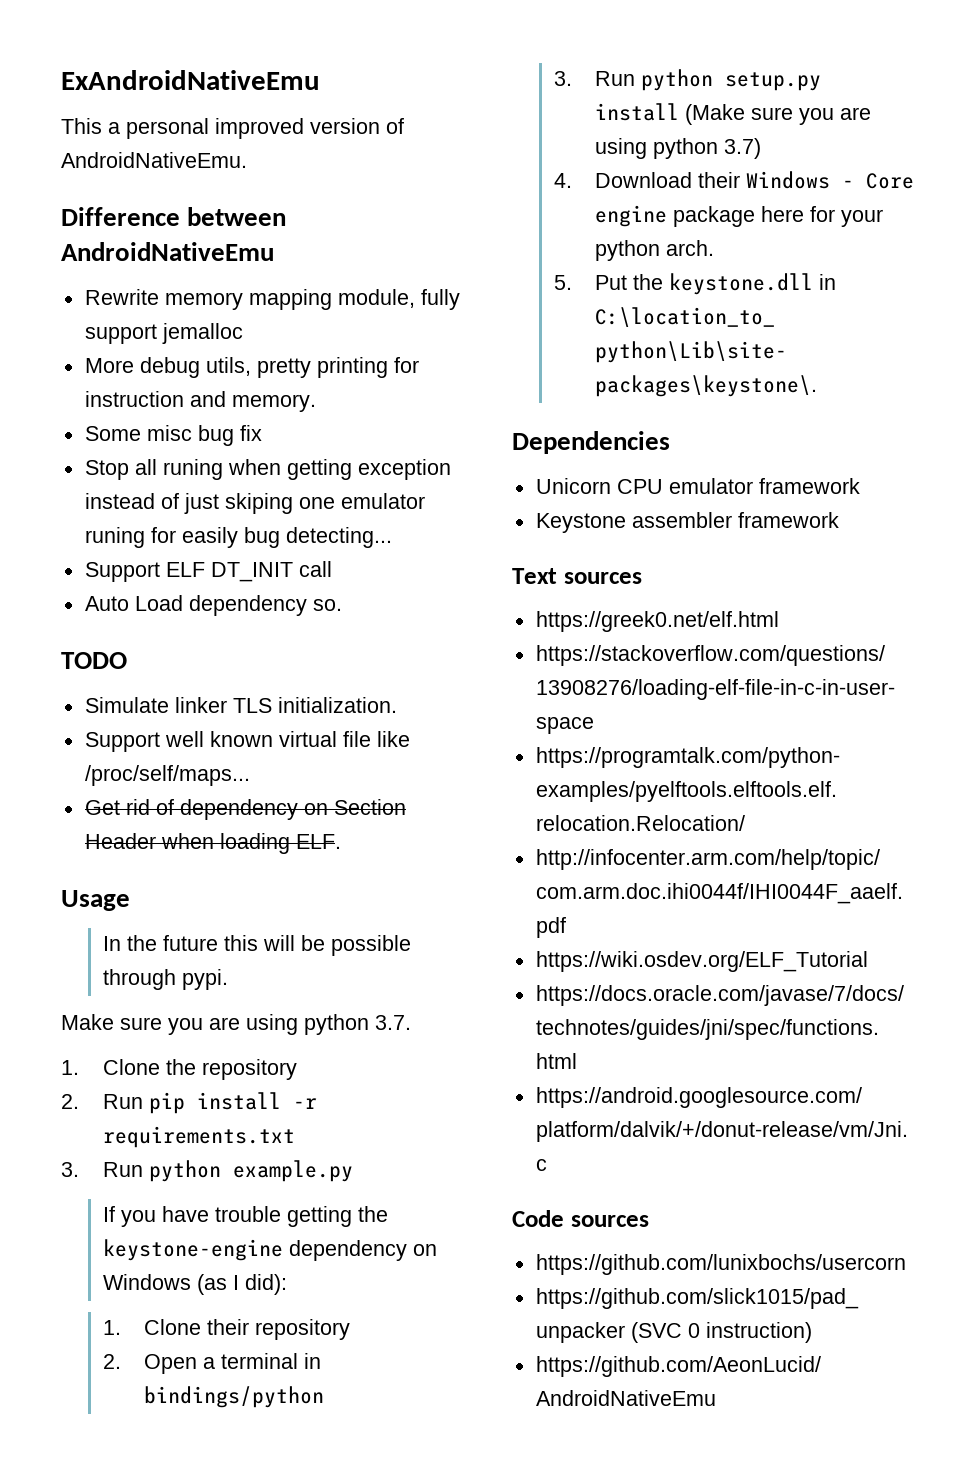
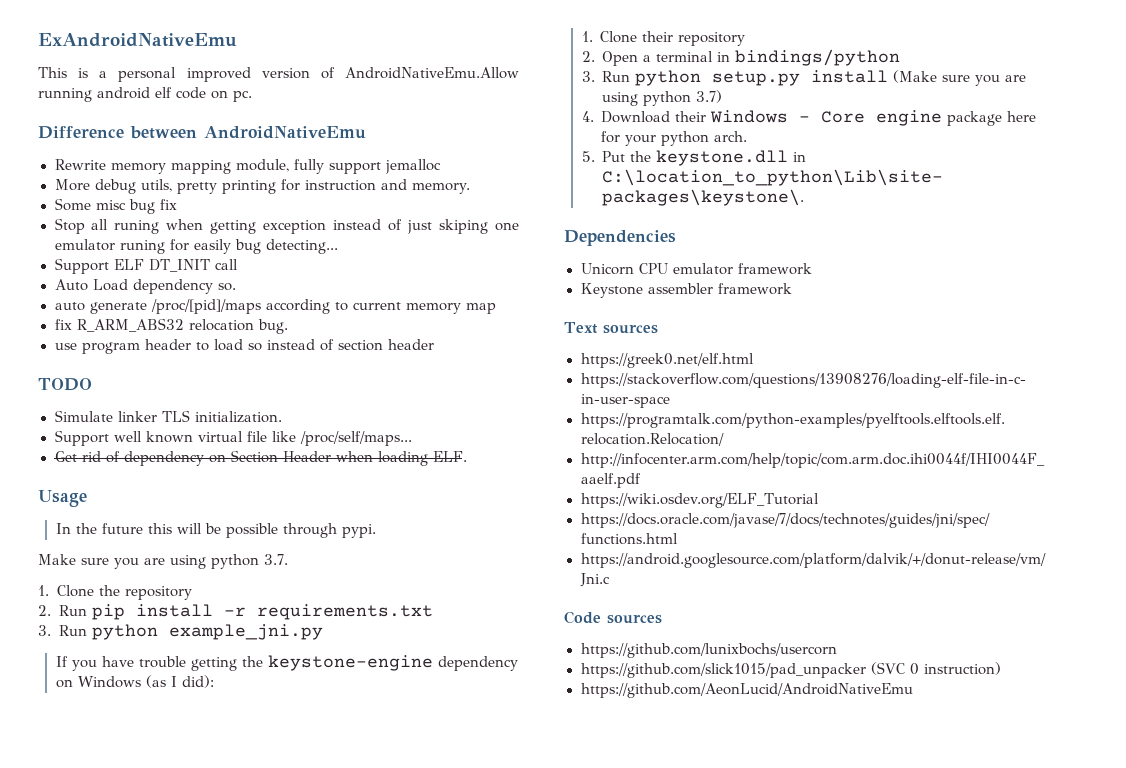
(102, 126) none -> [78,68,89,78] is
[61,152,247,168] AndroidNativeEmu. -> [345,67,519,79] [38,87,252,102] AndroidNativeEmu.Allow running android elf code on pc.
(342, 605) none -> [54,299,496,314] [54,318,288,334] [54,339,434,354] // auto generate /proc/[pid]/maps according to current memory map // fix R_ARM_ABS32 relocation bug. // use program header to load so instead of section header
[232,1160,353,1182] example.py -> [168,624,323,640] example_jni.py

